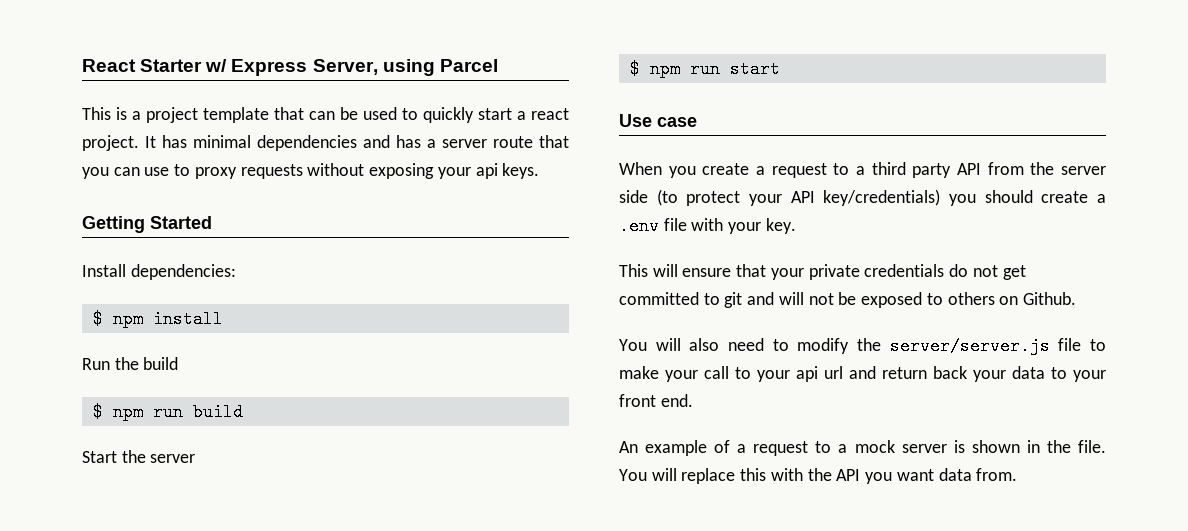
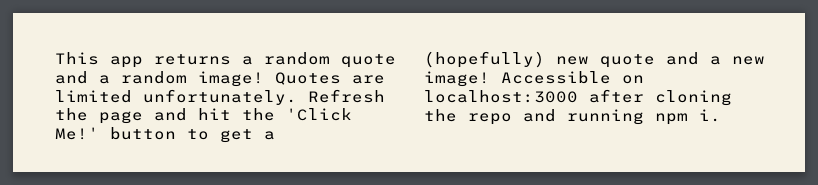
[82,59,498,76] [82,107,569,123] [82,135,569,151] [82,163,540,179] [82,216,212,233] [82,264,236,280] [92,310,223,328] [82,357,179,370] [92,403,243,421] [82,450,196,463] [629,60,780,78] [619,114,697,127] [619,162,1106,178] [619,189,1106,206] [619,217,796,235] [619,264,1026,280] [619,292,1076,308] [619,337,1106,355] [619,366,1106,382] [619,394,693,407] [619,440,1106,456] [619,468,1018,484] React Starter w/ Express Server, using Parcel // This is a project template that can be used to quickly start a react project. It has minimal dependencies and has a server route that you can use to proxy requests without exposing your api keys. // Getting Started // Install dependencies: // $ npm install // Run the build // $ npm run build // Start the server // $ npm run start // Use case // When you create a request to a third party API from the server side (to protect your API key/credentials) you should create a .env file with your key. // This will ensure that your private credentials do not get committed to git and will not be exposed to others on Github. // You will also need to modify the server/server.js file to make your call to your api url and return back your data to your front end. // An example of a request to a mock server is shown in the file. You will replace this with the API you want data from. -> [55,52,396,68] [55,71,385,87] [55,89,385,105] [55,108,352,124] [55,127,275,143] [424,51,765,68] [424,71,644,87] [424,89,732,106] [424,109,721,125] This app returns a random quote and a random image! Quotes are limited unfortunately. Refresh the page and hit the 'Click Me!' button to get a (hopefully) new quote and a new image! Accessible on localhost:3000 after cloning the repo and running npm i.

